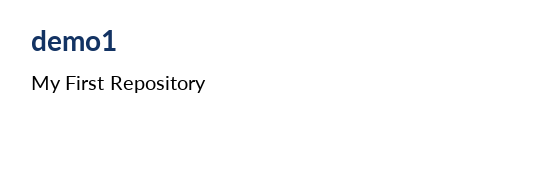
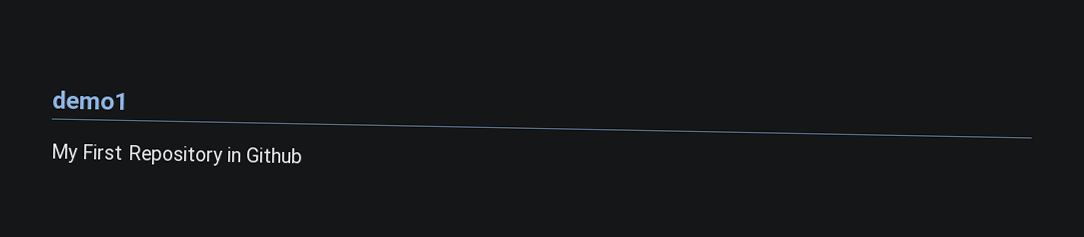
(206, 84) none -> [226,146,304,164] in Github

